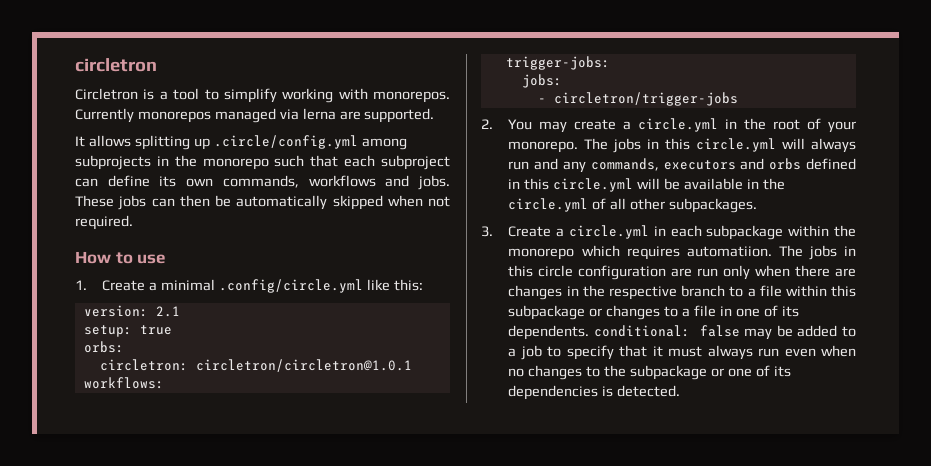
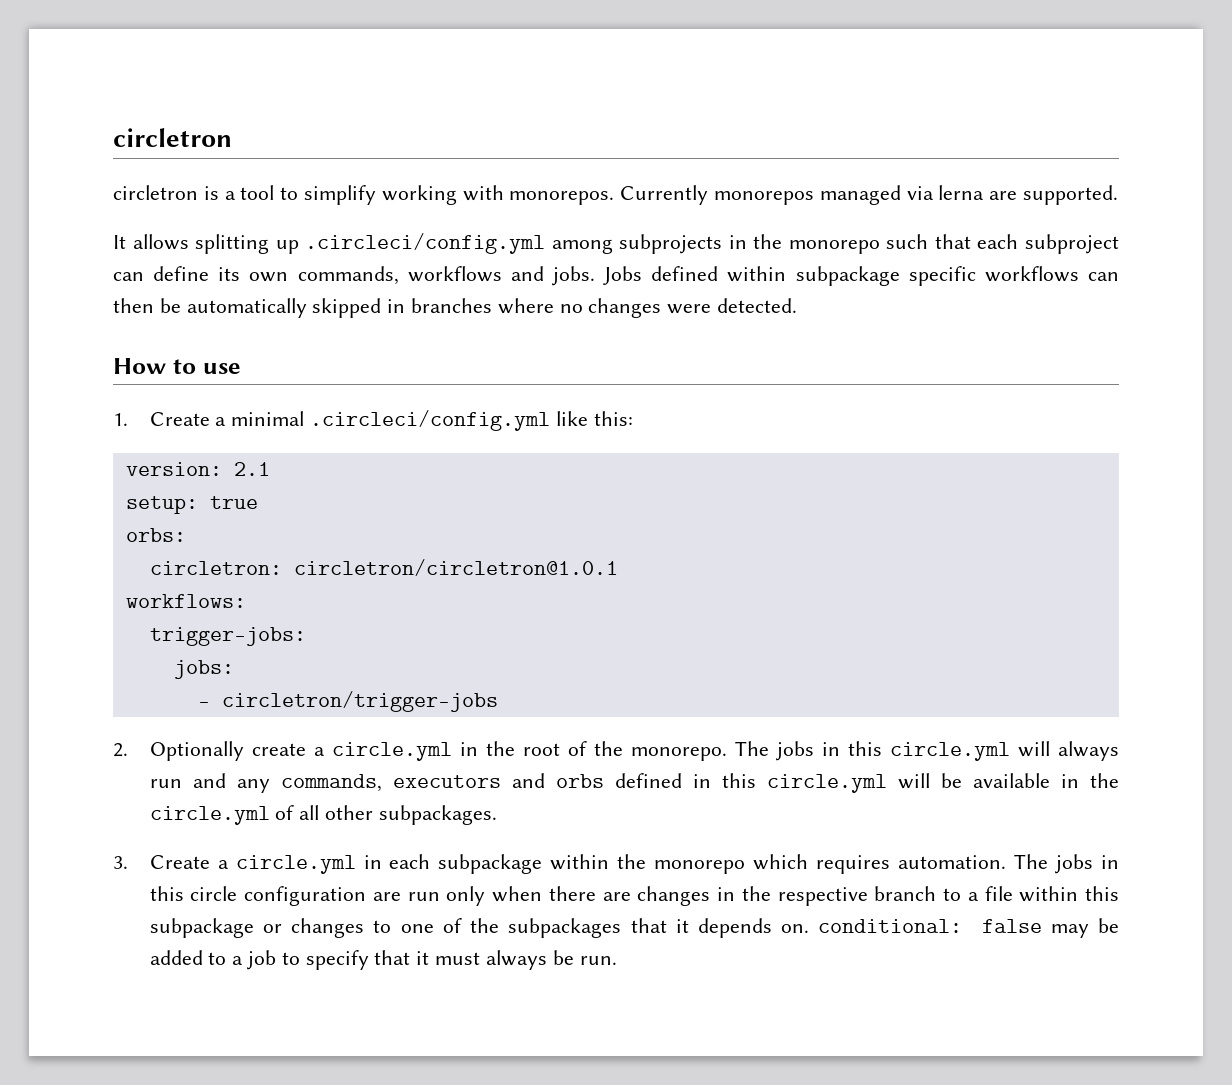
[75,88,138,100] Circletron -> [113,185,198,200] circletron
[213,135,358,149] .circle/config.yml -> [305,233,546,254] .circleci/config.yml
[75,195,147,210] These jobs -> [603,266,1079,286] Jobs defined within subpackage specific workflows
[387,195,450,207] [75,215,133,230] when not required. -> [387,298,798,318] in branches where no changes were detected.
[219,279,364,293] .config/circle.yml -> [310,410,551,431] .circleci/config.yml
[508,119,568,133] You may -> [149,741,244,761] Optionally
[828,121,856,133] your -> [593,741,623,756] the
[686,246,772,257] automatiion. -> [898,855,1007,869] automation.
[682,305,799,317] [508,325,590,340] a file in one of its dependents. -> [400,918,810,938] one of the subpackages that it depends on.
[758,345,857,357] [508,365,791,380] [508,385,681,400] run even when no changes to the subpackage or one of its dependencies is detected. -> [552,950,617,965] be run.

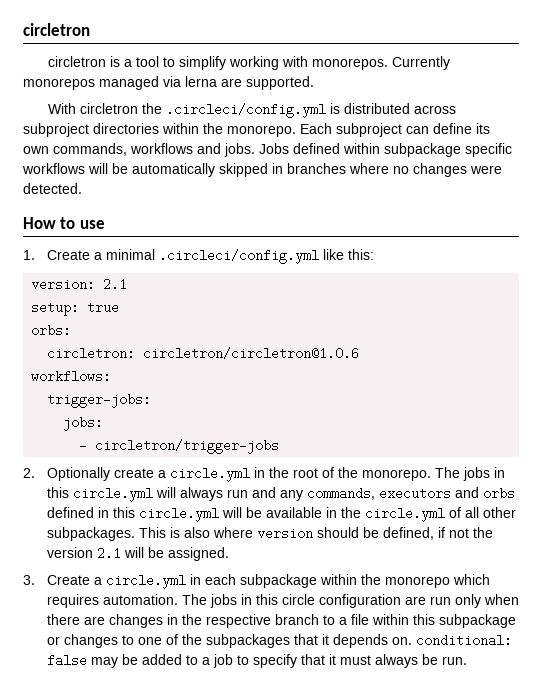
[113,233,1019,254] It allows splitting up .circleci/config.yml among subprojects in the monorepo such that each -> [48,103,457,118] [23,123,332,137] With circletron the .circleci/config.yml is distributed across subproject directories within the monorepo. Each
[1087,272,1119,281] [113,298,154,313] can then -> [88,163,108,174] will
[293,559,618,576] circletron/circletron@1.0.1 -> [143,347,360,360] circletron/circletron@1.0.6
(497, 815) none -> [138,527,493,540] [46,547,229,561] This is also where version should be defined, if not the version 2.1 will be assigned.

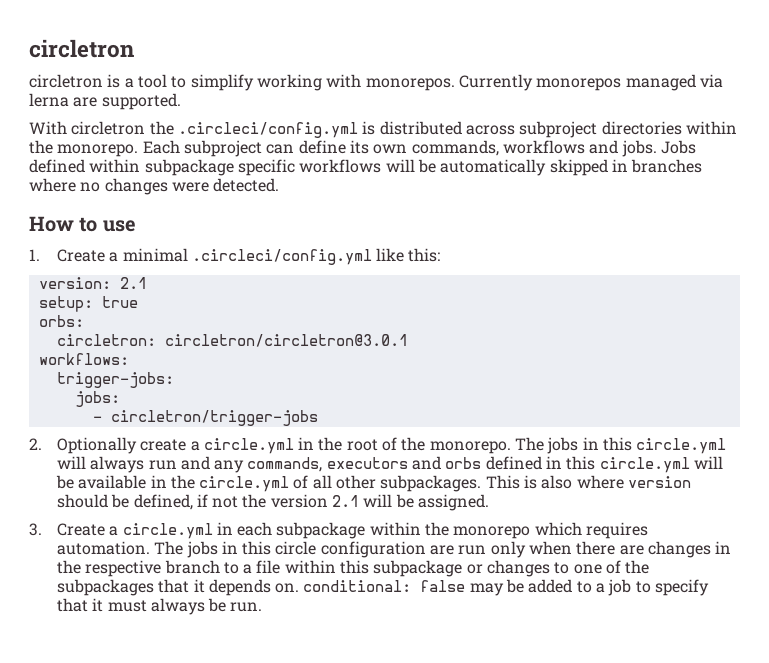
[143,347,360,360] circletron/circletron@1.0.6 -> [164,334,408,347] circletron/circletron@3.0.1

